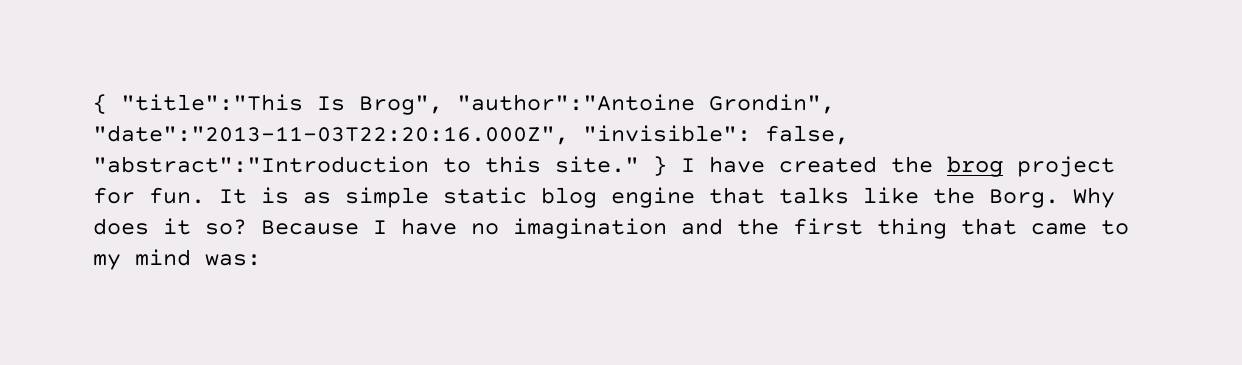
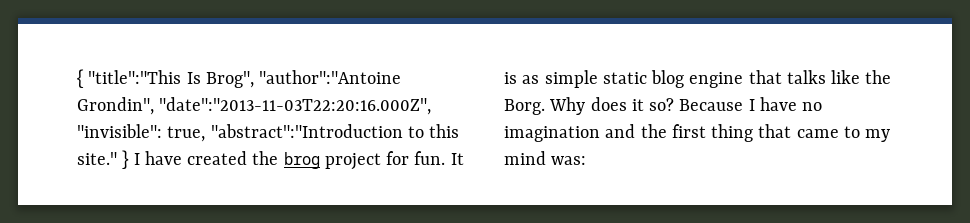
[765,125,849,145] false, -> [167,126,206,142] true,

